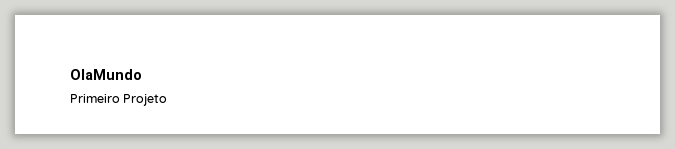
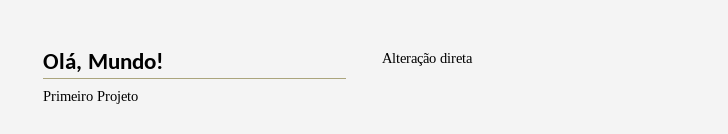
[70,69,142,80] OlaMundo -> [43,53,164,73] Olá, Mundo!
(168, 100) none -> [382,53,473,66] // Alteração direta

